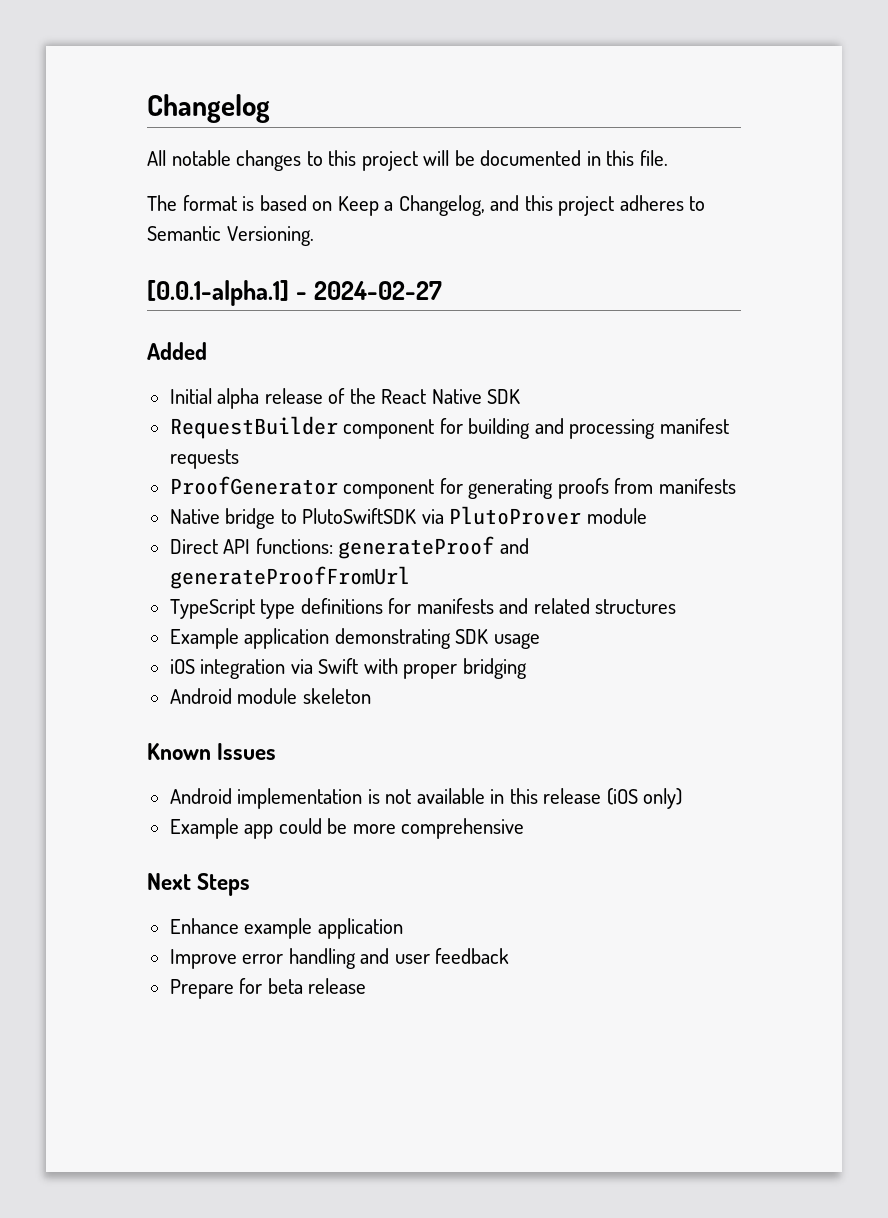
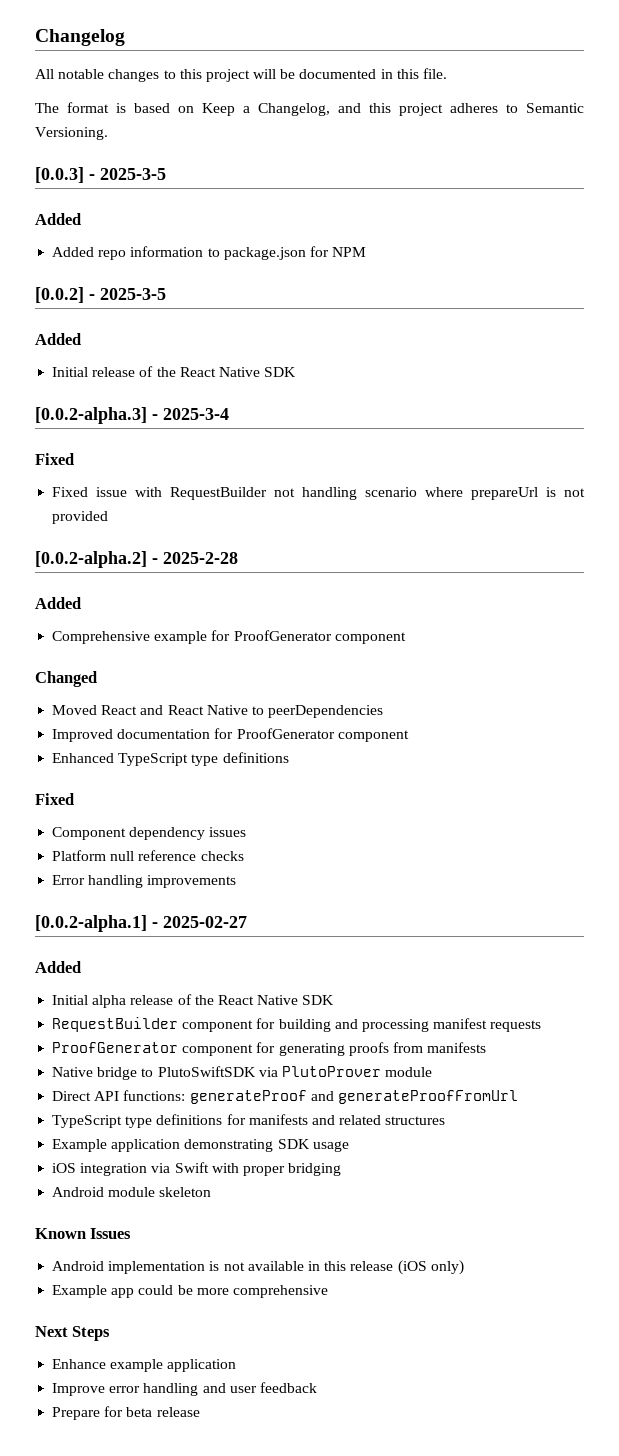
[147,280,442,306] [0.0.1-alpha.1] - 2024-02-27 -> [35,167,166,183] [35,213,81,225] [52,246,367,260] [35,287,166,303] [35,333,81,345] [52,366,297,377] [35,407,229,424] [35,453,74,465] [52,487,585,500] [52,511,109,524] [35,551,238,568] [35,597,81,609] [52,630,406,644] [35,671,97,687] [52,705,384,718] [52,728,409,742] [52,752,289,766] [35,793,74,805] [52,827,247,840] [52,850,244,861] [52,875,237,888] [35,915,247,932] [0.0.3] - 2025-3-5 // Added // Added repo information to package.json for NPM // [0.0.2] - 2025-3-5 // Added // Initial release of the React Native SDK // [0.0.2-alpha.3] - 2025-3-4 // Fixed // Fixed issue with RequestBuilder not handling scenario where prepareUrl is not provided // [0.0.2-alpha.2] - 2025-2-28 // Added // Comprehensive example for ProofGenerator component // Changed // Moved React and React Native to peerDependencies // Improved documentation for ProofGenerator component // Enhanced TypeScript type definitions // Fixed // Component dependency issues // Platform null reference checks // Error handling improvements // [0.0.2-alpha.1] - 2025-02-27

